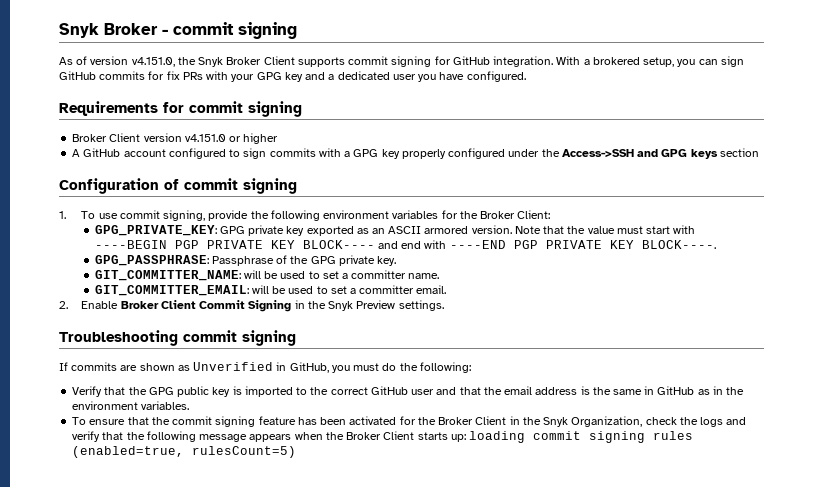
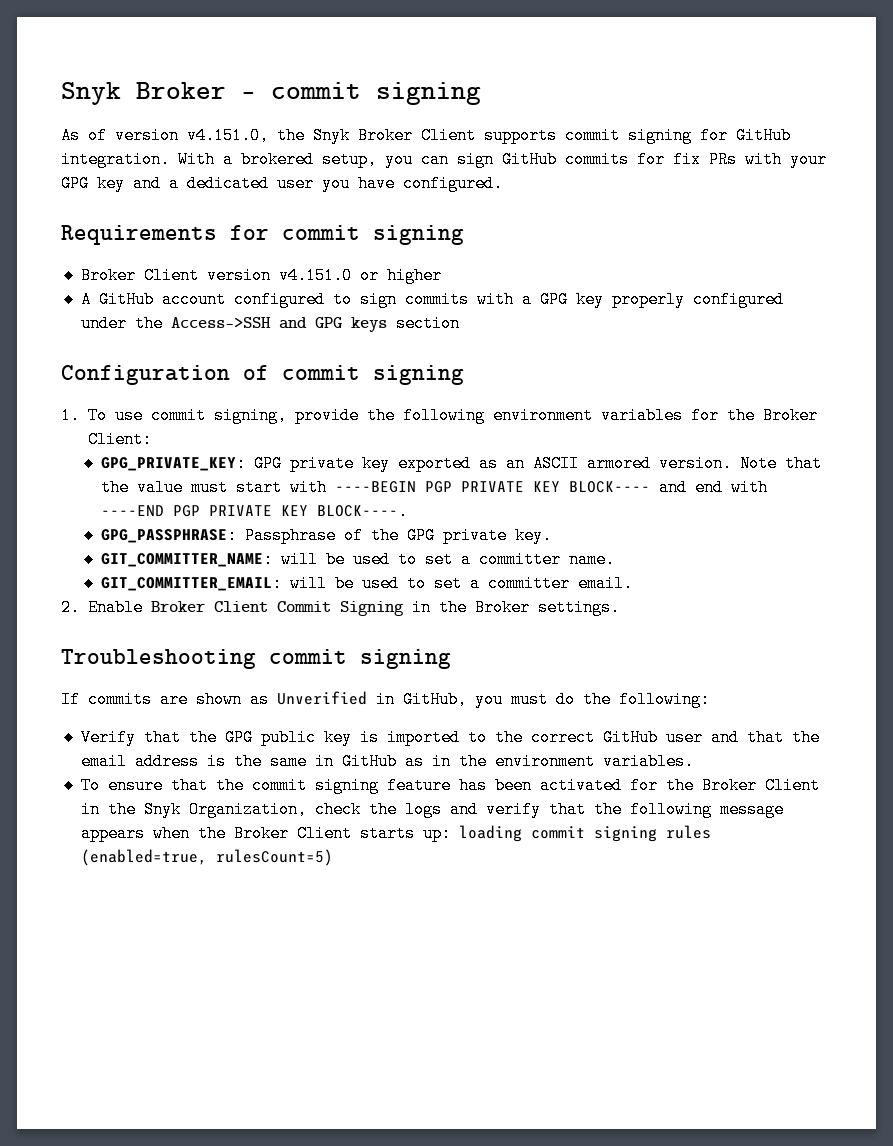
[328,300,396,311] Snyk Preview -> [475,599,530,616] Broker

